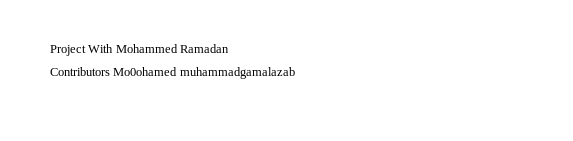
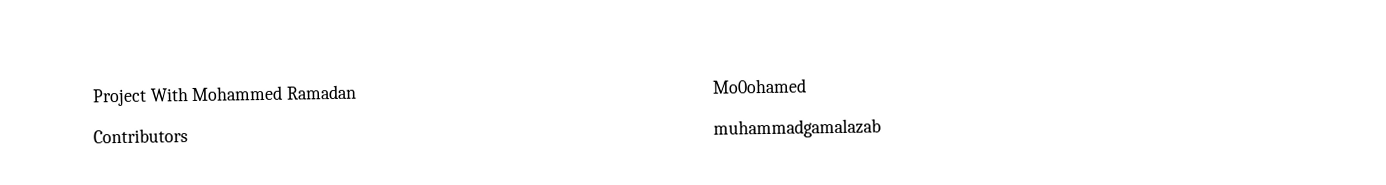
(110, 71) none -> (188, 136) //
(178, 71) none -> (807, 86) //

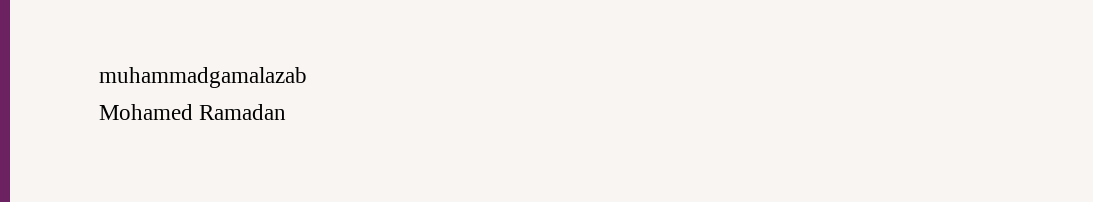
[92,84,358,107] [93,128,188,144] [712,78,807,94] [713,118,881,139] Project With Mohammed Ramadan // Contributors // Mo0ohamed // muhammadgamalazab -> [99,67,307,88] [99,104,287,120] muhammadgamalazab // Mohamed Ramadan

